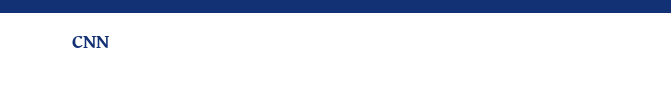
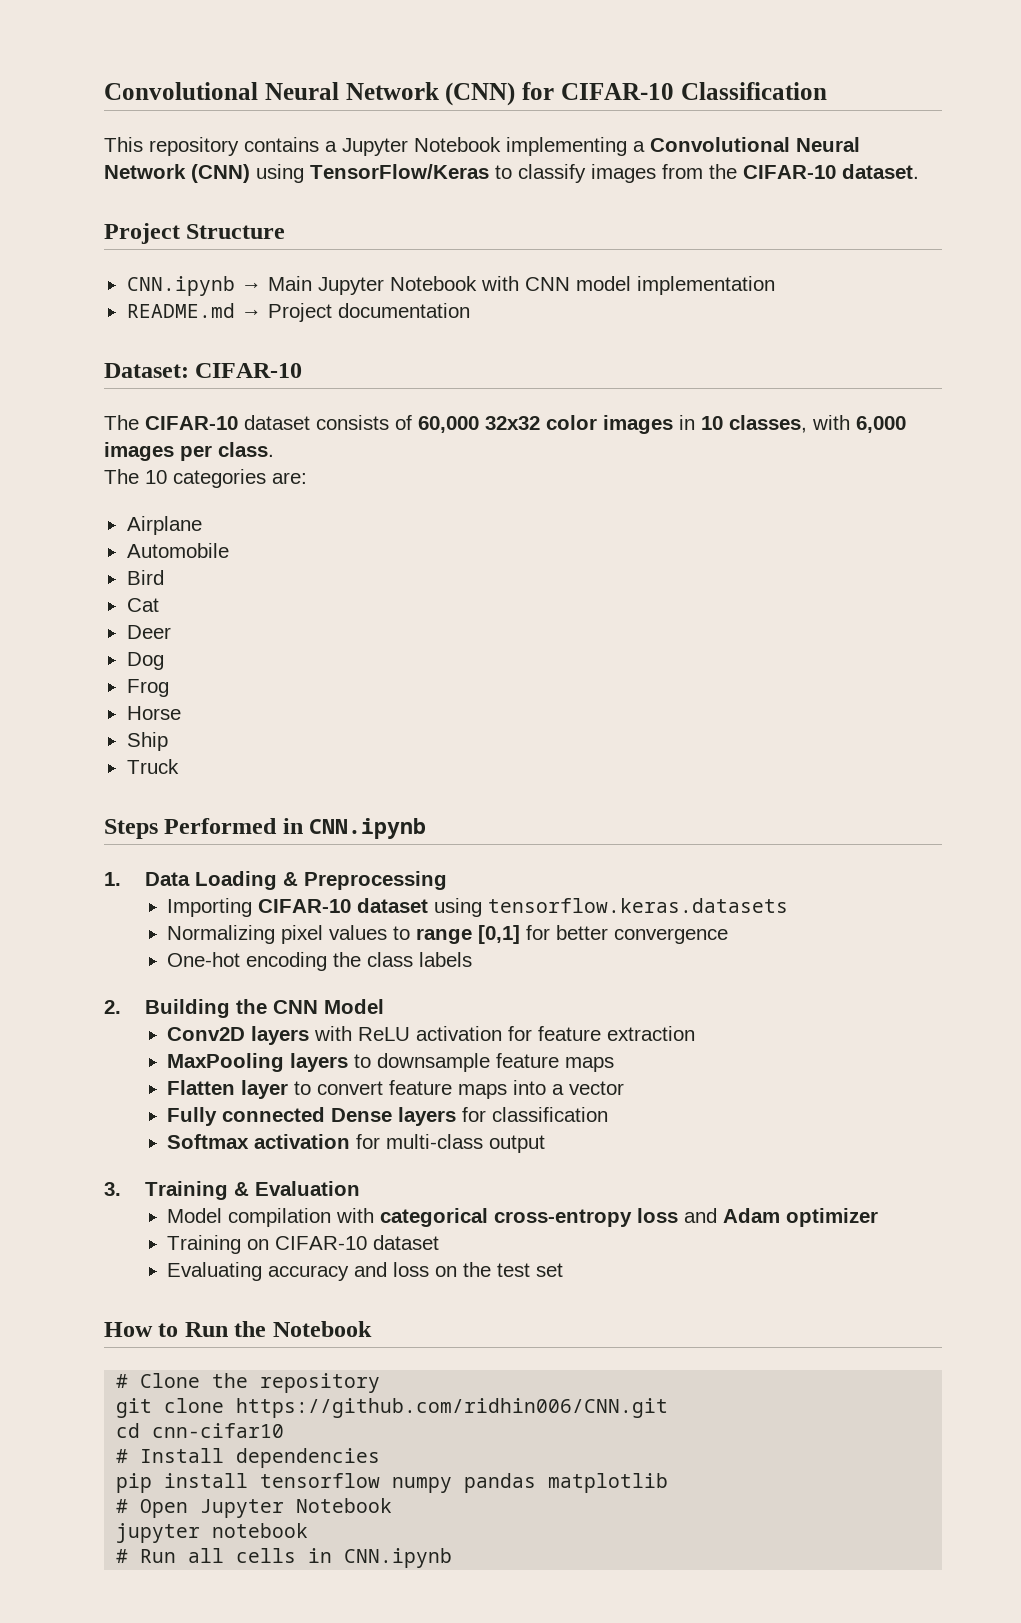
[72,35,109,48] CNN -> [104,82,827,106] [104,137,860,156] [104,164,919,183] [104,223,286,244] [126,276,775,296] [126,303,470,322] [104,363,303,378] [104,415,906,434] [104,442,274,461] [104,469,307,488] [126,516,202,535] [126,543,229,558] [126,570,164,585] [126,598,159,612] [126,625,171,639] [126,652,164,670] [126,679,169,697] [126,706,181,720] [126,732,168,751] [126,759,179,774] [104,818,427,839] [104,871,447,890] [167,898,789,917] [167,925,729,944] [167,952,473,971] [104,999,384,1018] [167,1026,696,1045] [167,1053,615,1072] [167,1080,625,1099] [167,1107,609,1126] [167,1134,546,1153] [104,1181,360,1200] [167,1208,879,1227] [167,1235,440,1254] [167,1262,564,1281] [104,1321,372,1337] [116,1373,381,1393] [116,1398,669,1418] [116,1423,285,1438] [116,1448,381,1468] [116,1473,669,1493] [116,1498,393,1518] [116,1523,309,1543] [116,1548,453,1568] Convolutional Neural Network (CNN) for CIFAR-10 Classification // This repository contains a Jupyter Notebook implementing a Convolutional Neural Network (CNN) using TensorFlow/Keras to classify images from the CIFAR-10 dataset. // Project Structure // CNN.ipynb → Main Jupyter Notebook with CNN model implementation // README.md → Project documentation // Dataset: CIFAR-10 // The CIFAR-10 dataset consists of 60,000 32x32 color images in 10 classes, with 6,000 images per class. // The 10 categories are: // Airplane // Automobile // Bird // Cat // Deer // Dog // Frog // Horse // Ship // Truck // Steps Performed in CNN.ipynb // 1. Data Loading & Preprocessing // Importing CIFAR-10 dataset using tensorflow.keras.datasets // Normalizing pixel values to range [0,1] for better convergence // One-hot encoding the class labels // 2. Building the CNN Model // Conv2D layers with ReLU activation for feature extraction // MaxPooling layers to downsample feature maps // Flatten layer to convert feature maps into a vector // Fully connected Dense layers for classification // Softmax activation for multi-class output // 3. Training & Evaluation // Model compilation with categorical cross-entropy loss and Adam optimizer // Training on CIFAR-10 dataset // Evaluating accuracy and loss on the test set // How to Run the Notebook // # Clone the repository // git clone https://github.com/ridhin006/CNN.git // cd cnn-cifar10 // # Install dependencies // pip install tensorflow numpy pandas matplotlib // # Open Jupyter Notebook // jupyter notebook // # Run all cells in CNN.ipynb

